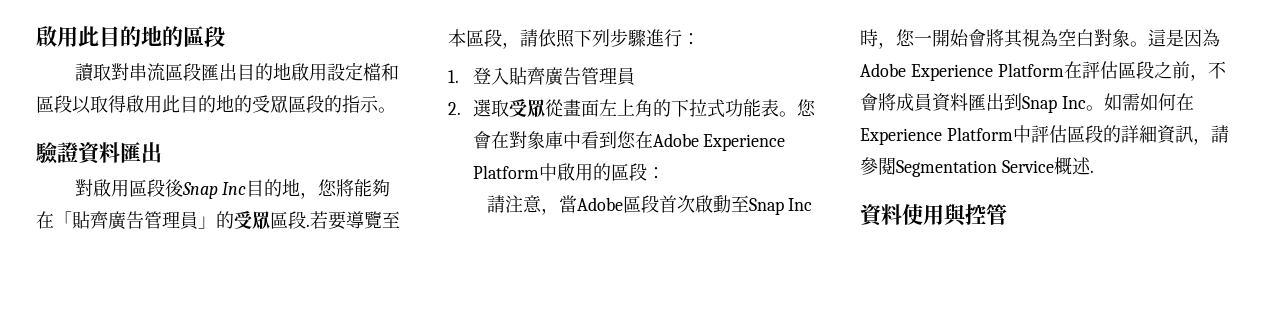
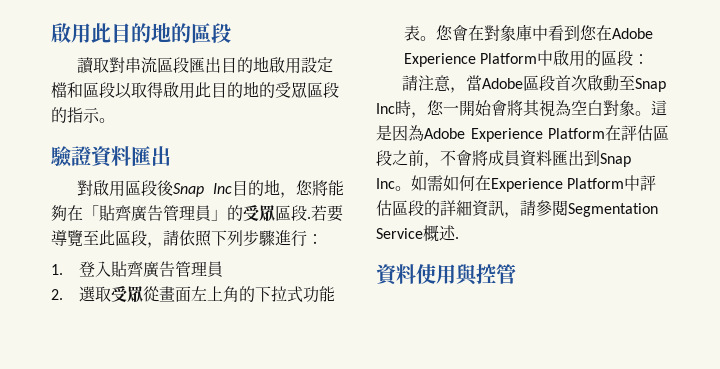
[448,29,466,47] 本 -> [99,230,115,246] 此

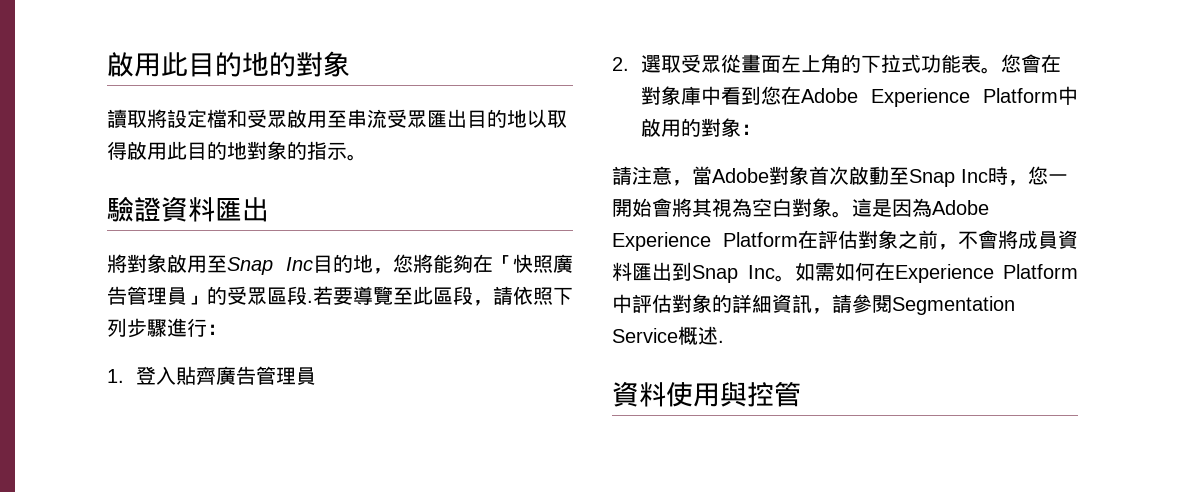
[51,23,231,44] 啟用此目的地的區段 -> [107,51,350,77] 啟用此目的地的對象
[108,56,333,74] [51,82,115,98] 對串流區段匯出目的地啟用設定檔和區段 -> [147,109,527,128] 將設定檔和受眾啟用至串流受眾匯出目的地
[259,82,339,98] 的受眾區段 -> [247,141,287,160] 對象
[76,180,174,197] 對啟用區段後 -> [107,254,227,273] 將對象啟用至
[99,205,131,221] 貼齊 -> [513,254,553,273] 快照
[600,50,633,66] 區段 -> [701,118,742,137] 對象
[522,75,555,91] 區段 -> [769,166,809,185] 對象
[653,125,669,141] [376,150,392,166] 區段 -> [858,230,898,249] 對象
[392,200,424,216] 區段 -> [672,294,712,313] 對象

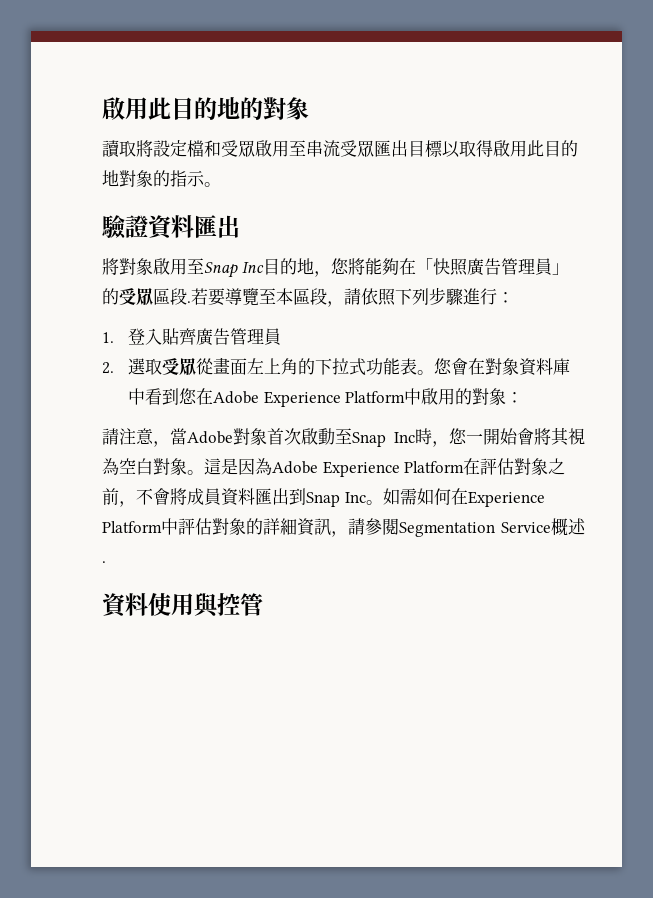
[487,109,527,128] 的地 -> [425,140,443,157] 標
[413,286,433,305] 此 -> [276,288,293,305] 本
(682, 95) none -> [519,358,554,376] 資料

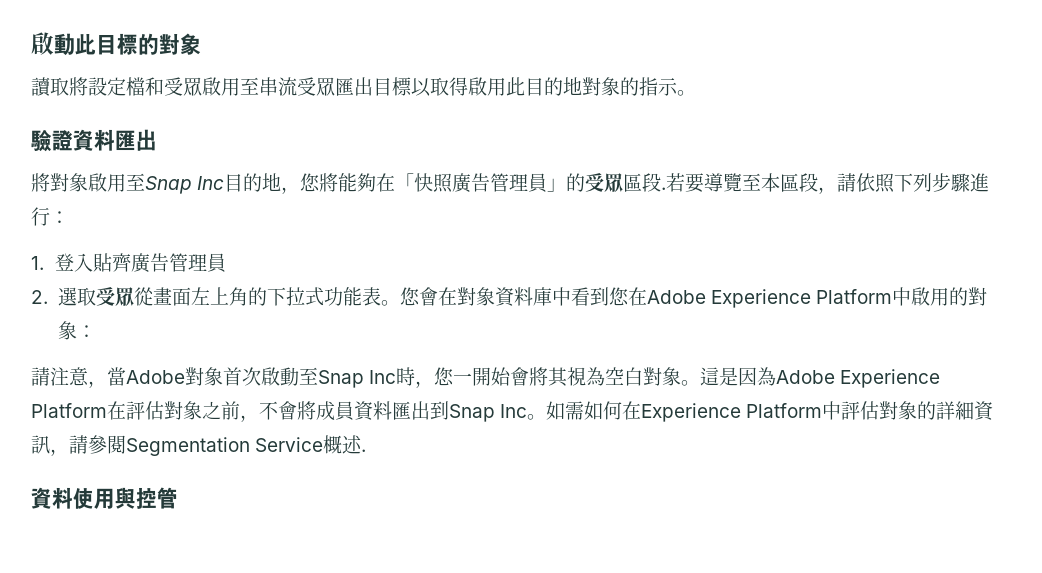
[102,97,240,120] 啟用此目的地 -> [31,32,138,56] 啟動此目標

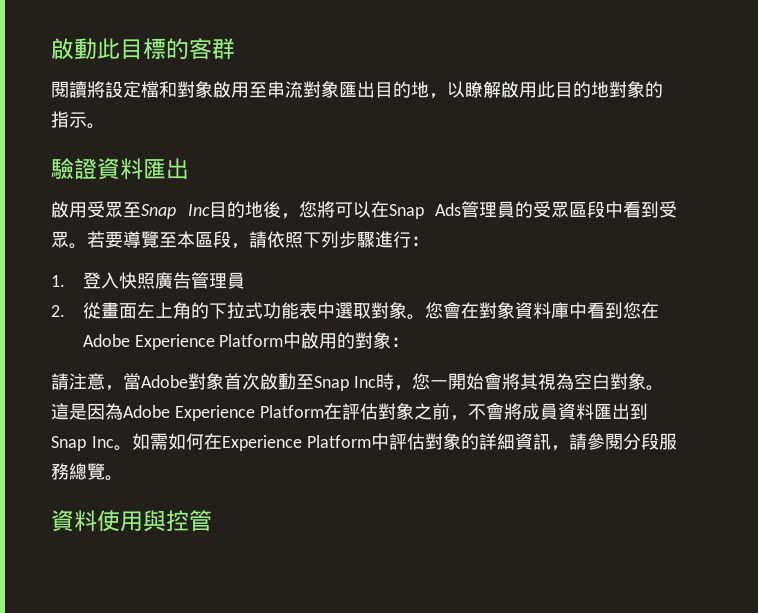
[159,33,201,55] [31,77,69,97] 對象 // 讀取 -> [189,38,235,60] [51,81,87,98] 客群 // 閱讀
[164,77,202,96] 受眾 -> [177,81,213,98] 對象
[297,77,468,97] 受眾匯出目標以取得 -> [303,81,501,99] 對象匯出目的地，以瞭解
[31,173,126,192] 將對象啟用 -> [51,201,123,218] 啟用受眾
[281,173,667,194] ，您將能夠在「快照廣告管理員」的受眾區段. -> [262,201,677,219] [51,231,87,249] 後，您將可以在Snap Ads管理員的受眾區段中看到受眾。
[93,253,132,272] 貼齊 -> [118,272,155,289] 快照
[57,287,134,306] 選取受眾 -> (65, 311) none
(381, 296) none -> [316,302,407,319] 中選取對象
[126,435,367,456] Segmentation Service概述. -> [623,433,677,450] [51,463,123,481] 分段服務總覽。

